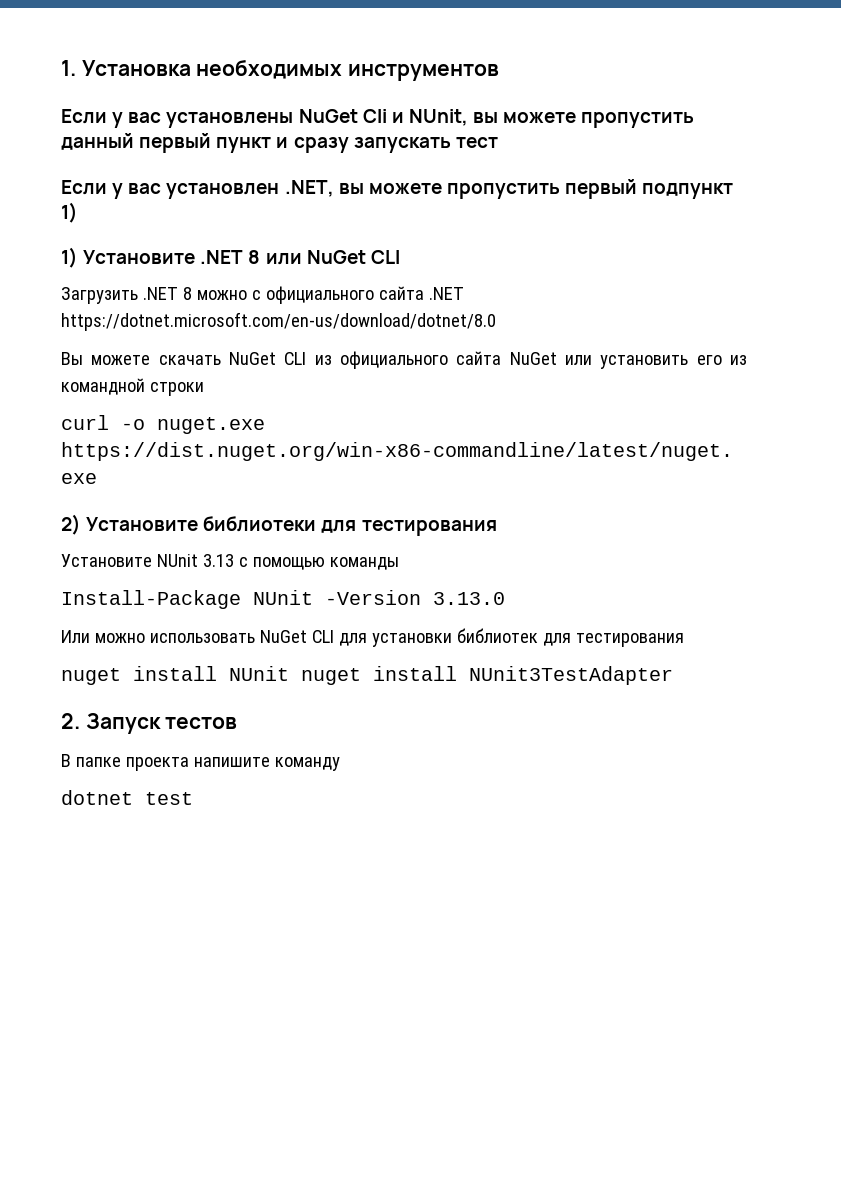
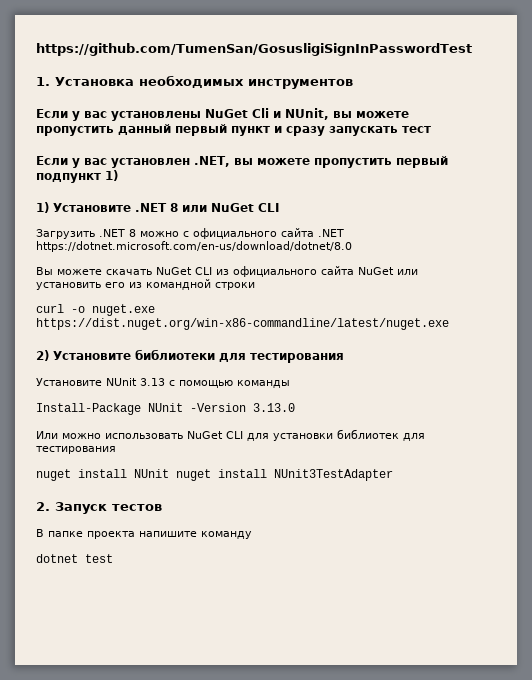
(61, 68) none -> [36,43,472,56] https://github.com/TumenSan/GosusligiSignInPasswordTest //

